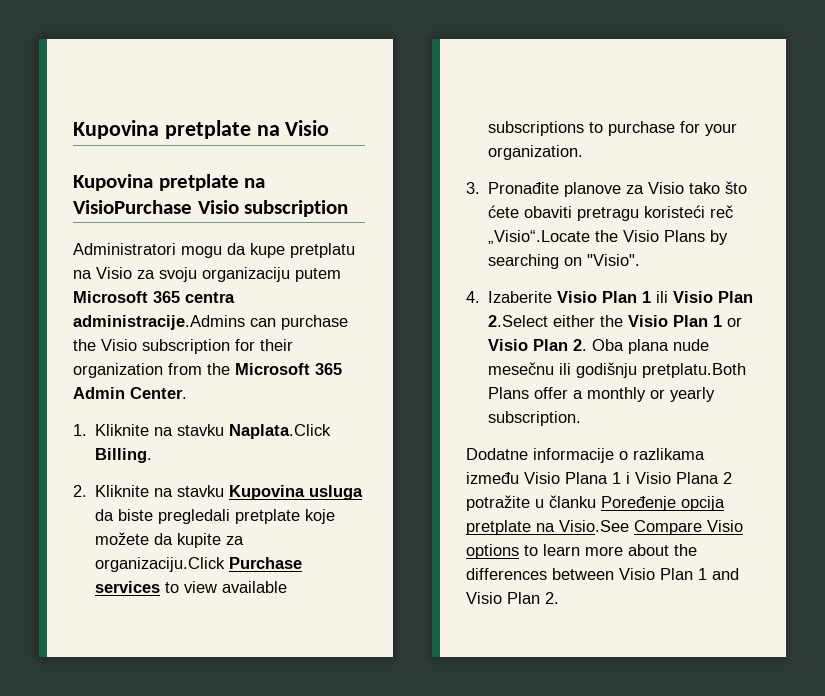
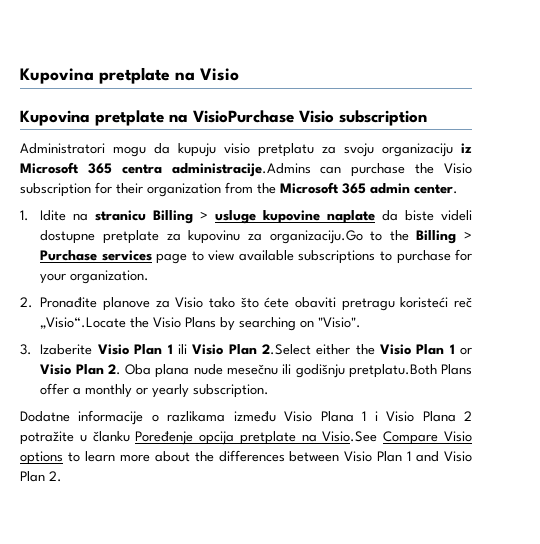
[250,243,355,258] [73,267,132,279] kupe pretplatu na Visio -> [178,143,314,157] kupuju visio pretplatu
[295,268,341,282] putem -> [461,143,472,153] iz
[73,387,187,399] Admin Center. -> [370,183,458,194] admin center.
[95,424,332,439] [95,448,153,463] [73,485,364,500] [95,509,336,524] [95,532,245,548] [95,557,226,572] Kliknite na stavku Naplata.Click Billing. // 2. Kliknite na stavku Kupovina usluga da biste pregledali pretplate koje možete da kupite za organizaciju.Click -> [40,210,473,224] [40,230,472,244] Idite na stranicu Billing > usluge kupovine naplate da biste videli dostupne pretplate za kupovinu za organizaciju.Go to the Billing >
(161, 587) none -> [156,253,188,264] page
[466,182,480,194] 3. -> [20,297,33,308] 2.
[466,291,480,303] 4. -> [20,344,32,355] 3.

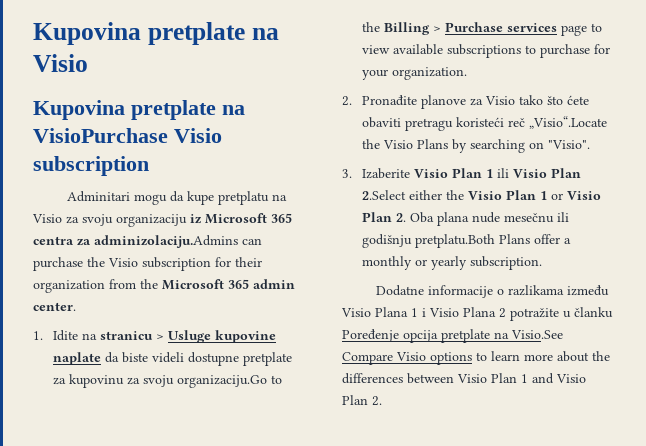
[20,143,105,154] Administratori -> [67,191,131,202] Adminitari
[178,143,314,157] kupuju visio pretplatu -> [187,191,288,205] [32,214,62,223] kupe pretplatu na Visio
[171,163,311,177] administracije.Admins -> [77,235,238,248] za adminizolaciju.Admins
[153,210,257,224] Billing > usluge -> [156,330,212,343] > Usluge
(262, 237) none -> [143,375,175,387] svoju

